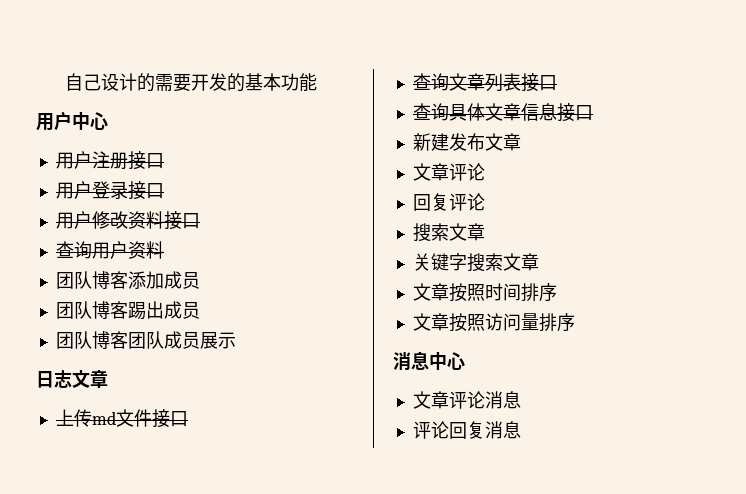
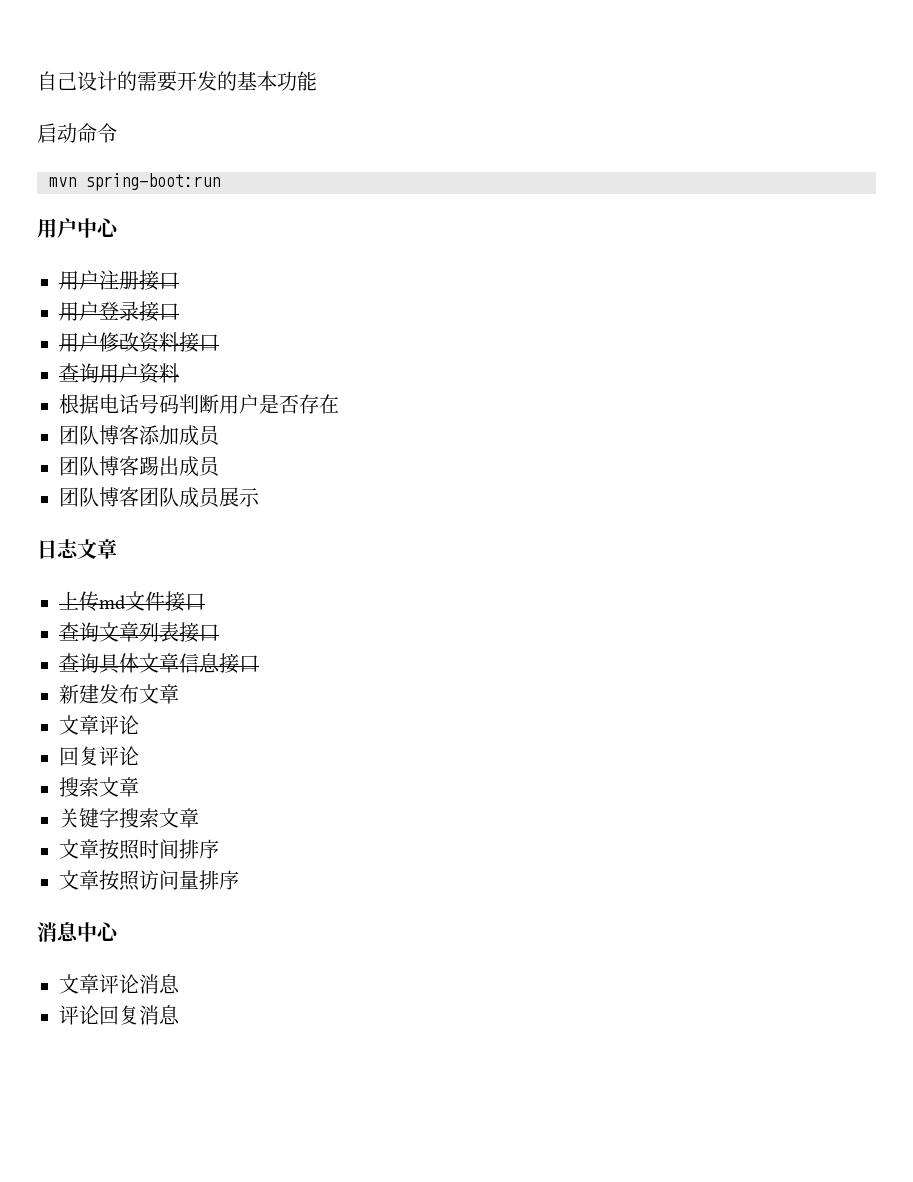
(317, 82) none -> [37,123,117,143] [49,173,220,191] // 启动命令 // mvn spring-boot:run
(164, 250) none -> [59,394,339,414] // 根据电话号码判断用户是否存在

